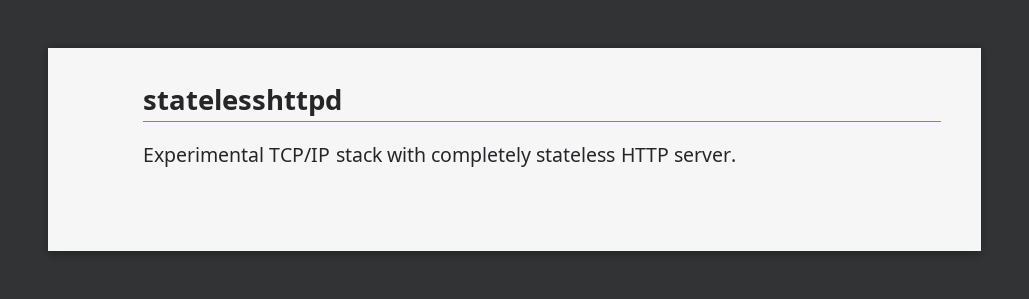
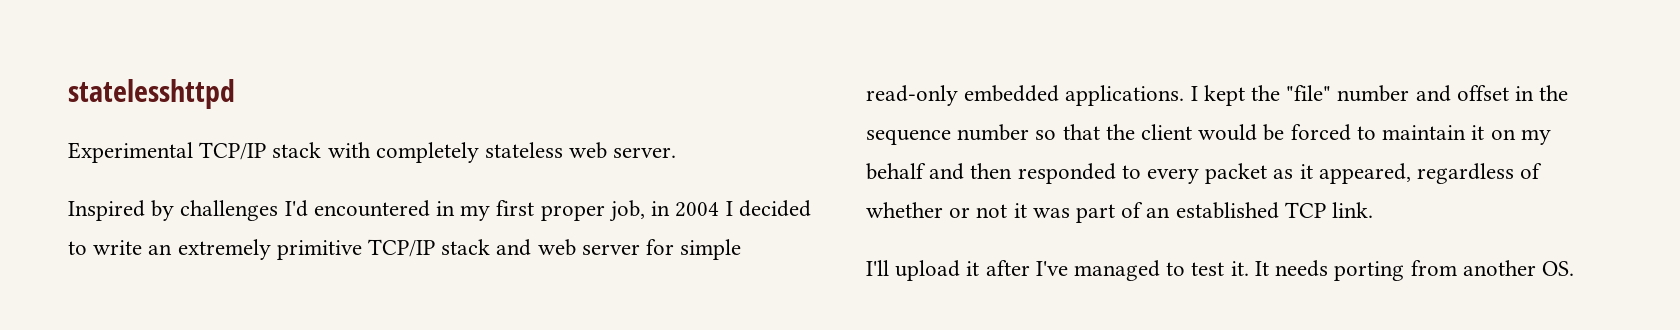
[620,148,669,162] HTTP -> [569,142,608,159] web
(736, 156) none -> [68,200,811,222] [68,239,742,260] [866,85,1569,106] [866,124,1551,145] [866,163,1543,184] [866,202,1374,223] [866,260,1574,281] // Inspired by challenges I'd encountered in my first proper job, in 2004 I decided to write an extremely primitive TCP/IP stack and web server for simple read-only embedded applications. I kept the "file" number and offset in the sequence number so that the client would be forced to maintain it on my behalf and then responded to every packet as it appeared, regardless of whether or not it was part of an established TCP link. // I'll upload it after I've managed to test it. It needs porting from another OS.

